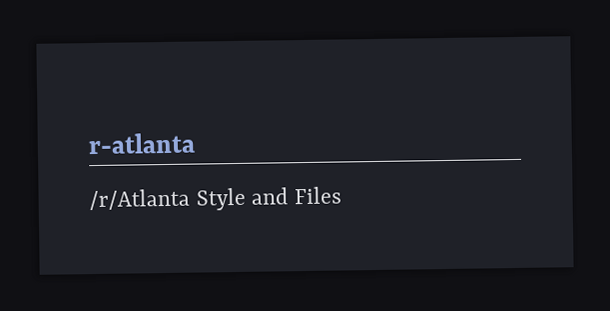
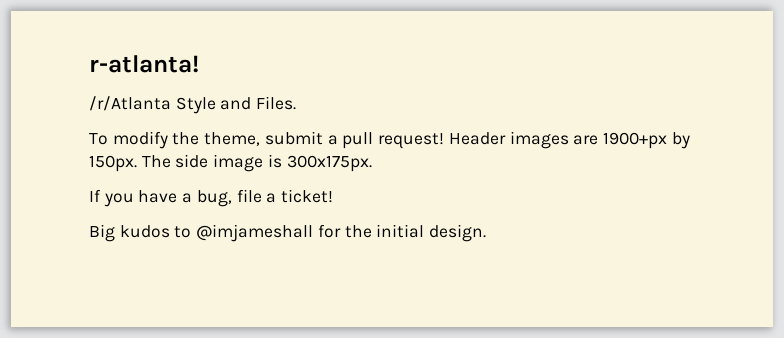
[88,132,195,155] r-atlanta -> [89,55,199,73] r-atlanta!
[293,186,342,205] Files -> [256,96,297,110] [89,131,690,149] [89,154,372,172] [89,189,334,207] [89,224,487,242] Files. // To modify the theme, submit a pull request! Header images are 1900+px by 150px. The side image is 300x175px. // If you have a bug, file a ticket! // Big kudos to @imjameshall for the initial design.

